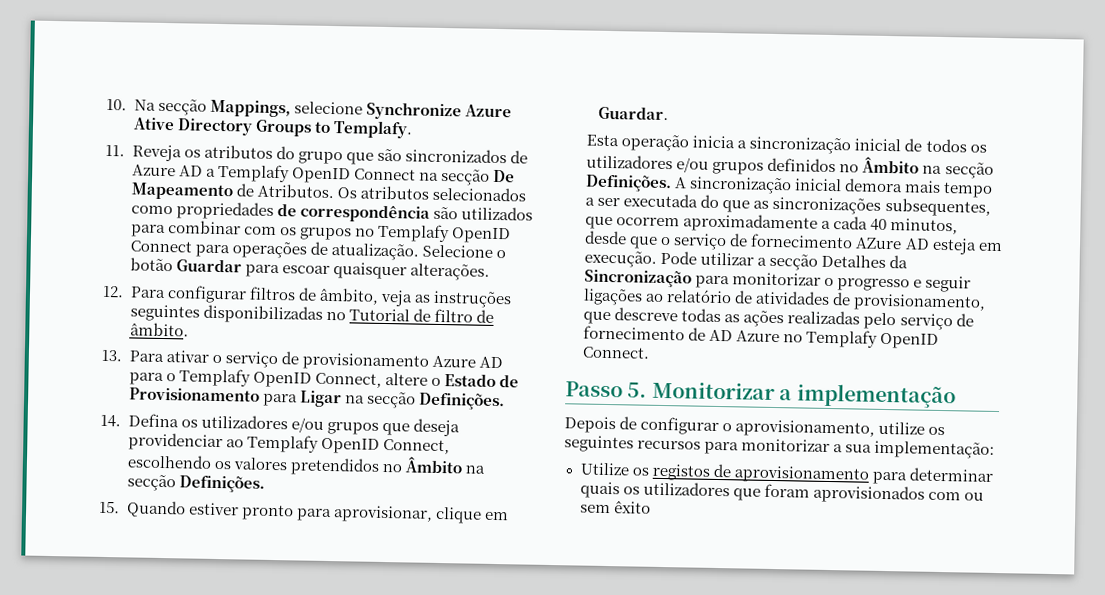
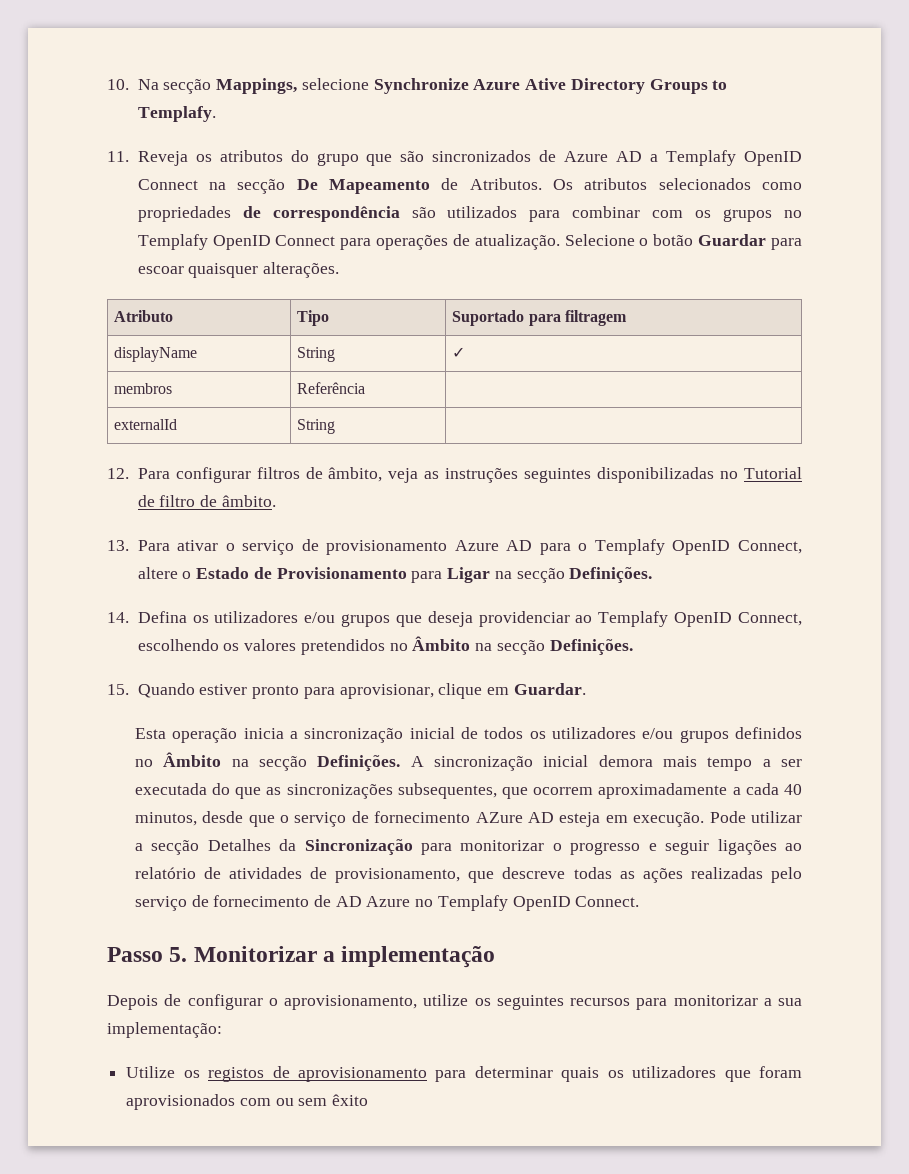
(490, 272) none -> [114,310,174,322] [297,310,330,326] [452,310,627,326] [114,347,198,362] [297,347,336,362] [452,347,466,358] [114,383,173,394] [297,382,366,394] [114,419,178,430] [297,419,336,434] // Atributo | Tipo | Suportado para filtragem // displayName | String | ✓ // membros | Referência | // externalId | String |

